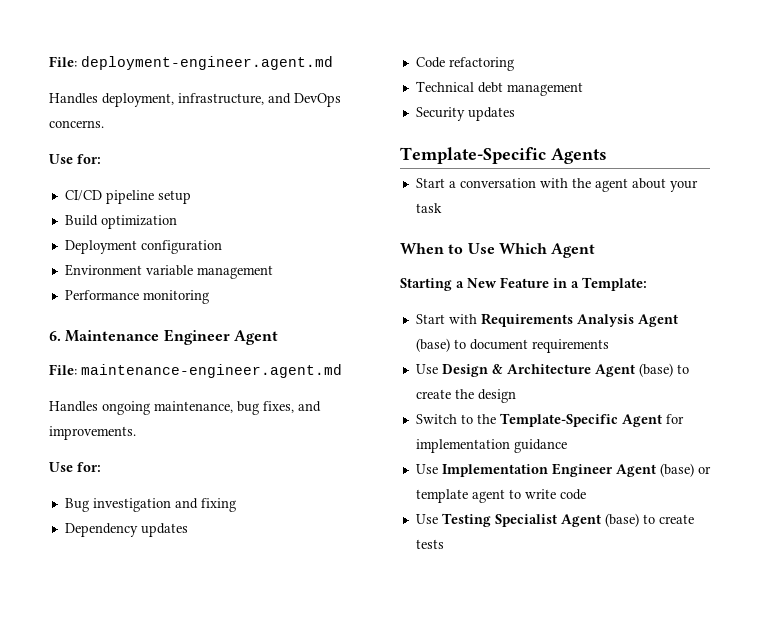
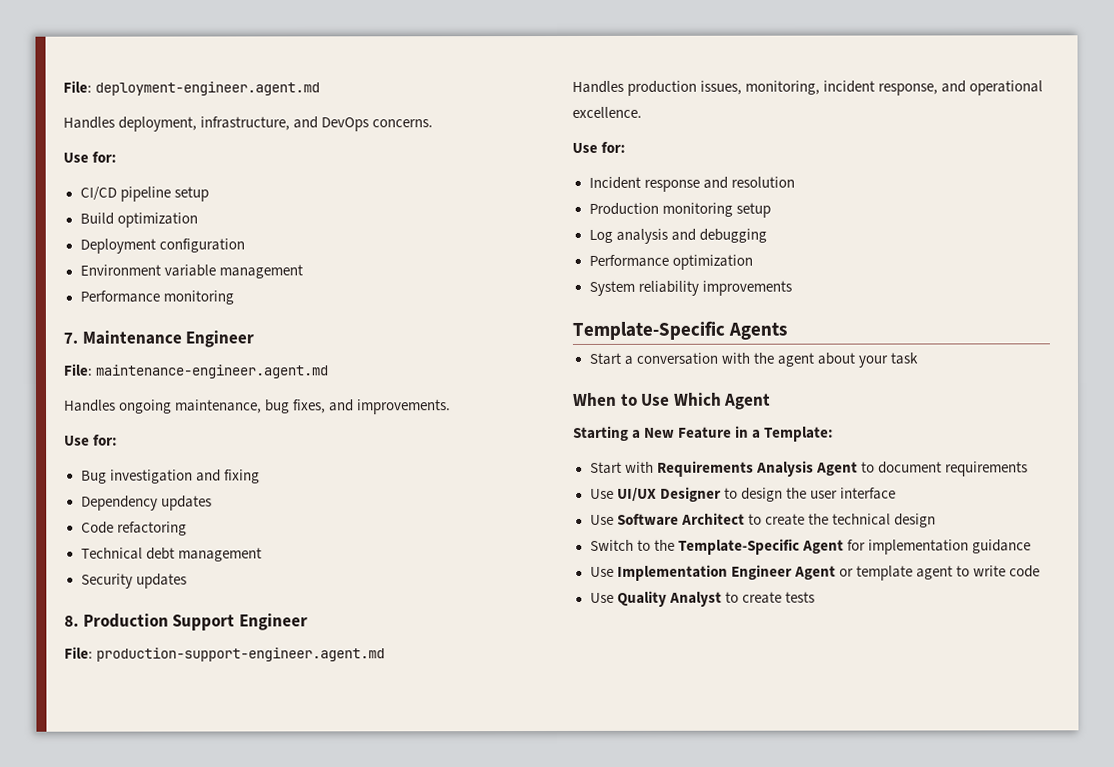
[49,331,61,341] 6. -> [63,332,78,344] 7.
[233,330,278,345] Agent -> (255, 339) none
(515, 114) none -> [64,613,308,631] [64,646,386,662] [572,80,1044,96] [572,106,642,118] [572,141,627,153] [588,176,795,192] [588,202,771,218] [588,228,767,244] [588,254,753,270] [588,280,792,296] // 8. Production Support Engineer // File: production-support-engineer.agent.md // Handles production issues, monitoring, incident response, and operational excellence. // Use for: // Incident response and resolution // Production monitoring setup // Log analysis and debugging // Performance optimization // System reliability improvements
[415,338,450,352] (base) -> (858, 468) none
[441,363,673,377] Design & Architecture Agent (base) -> [616,486,896,502] [589,512,745,526] UI/UX Designer to design the user interface // Use Software Architect
(474, 394) none -> [831,513,891,526] technical
[659,463,694,477] (base) -> (836, 572) none
[441,513,639,527] Testing Specialist Agent (base) -> [616,590,722,607] Quality Analyst

